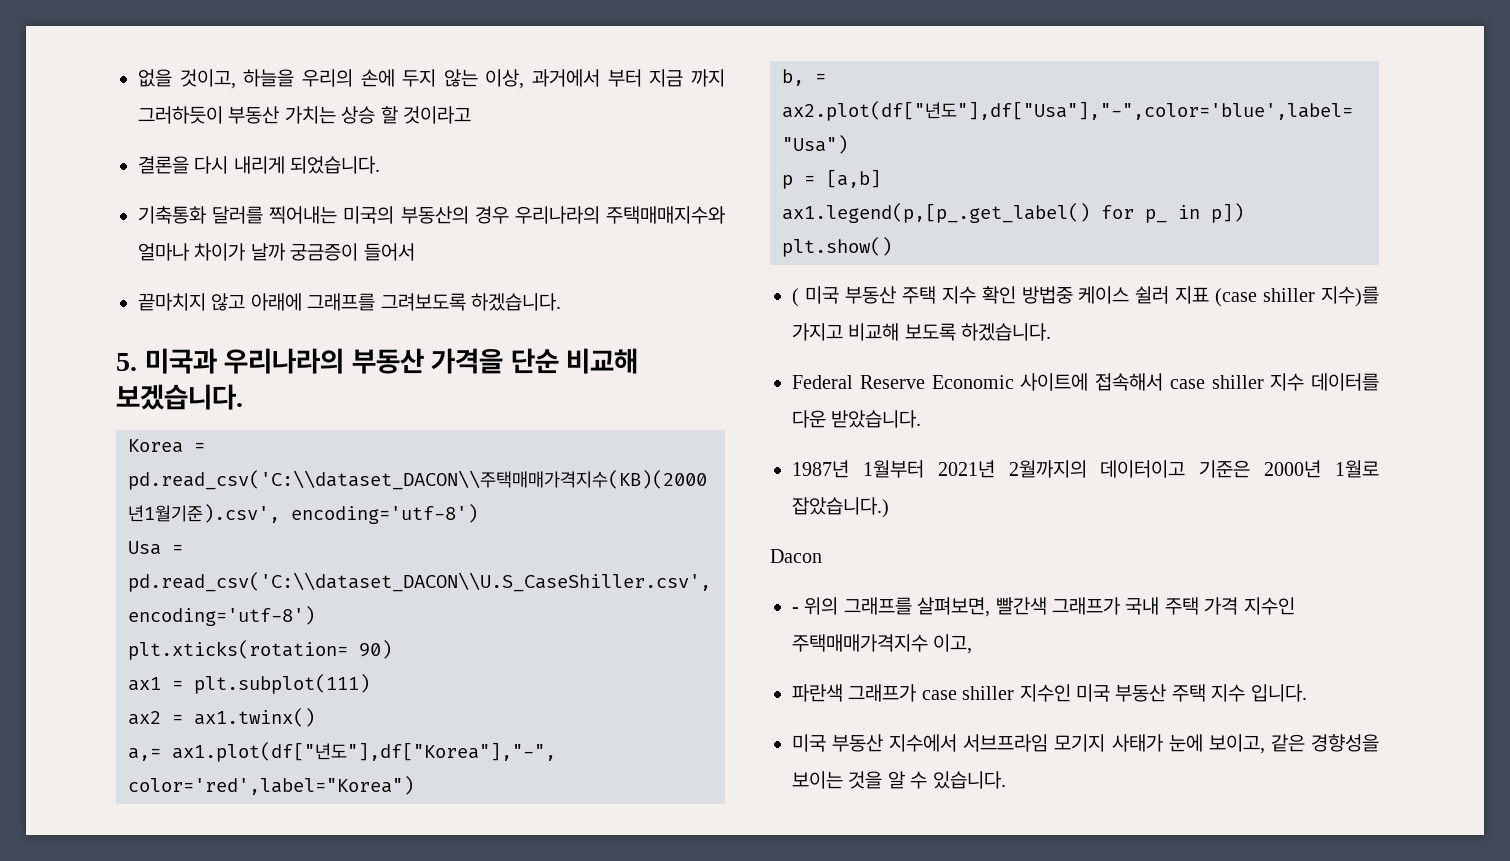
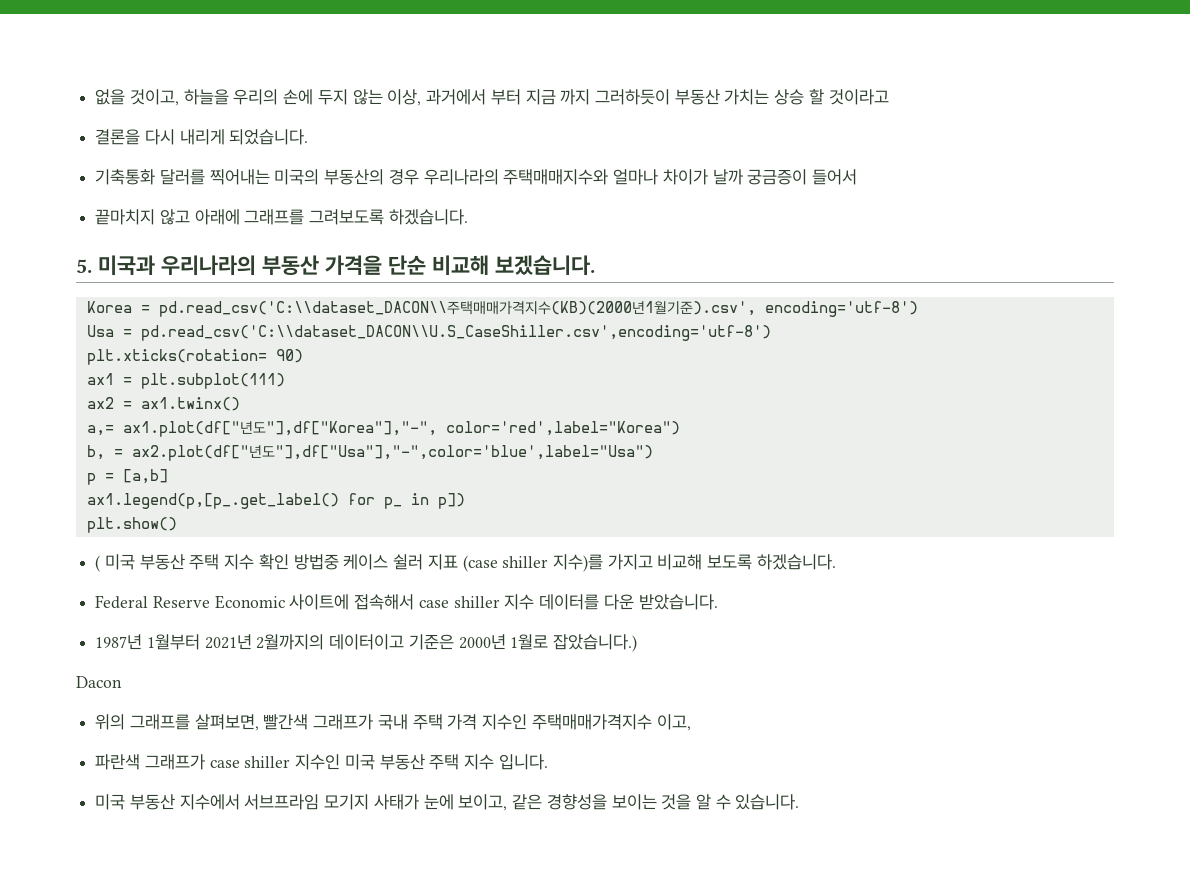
[792,607,799,613] - -> (122, 682) none

